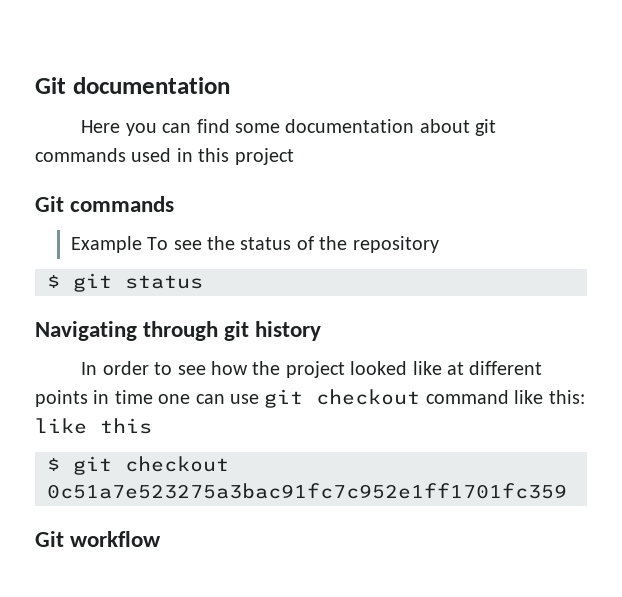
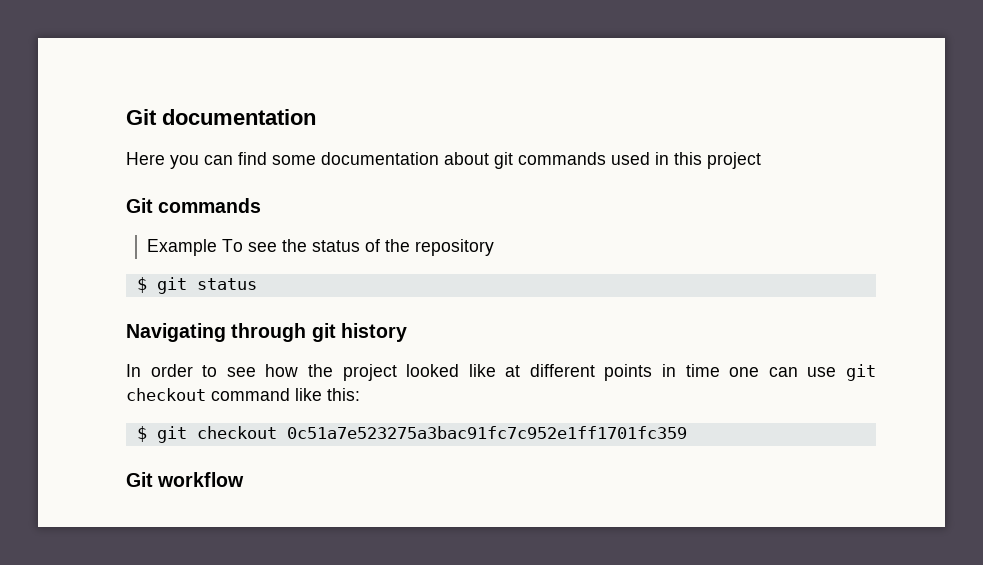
[35,418,152,434] like this -> (360, 394) none

